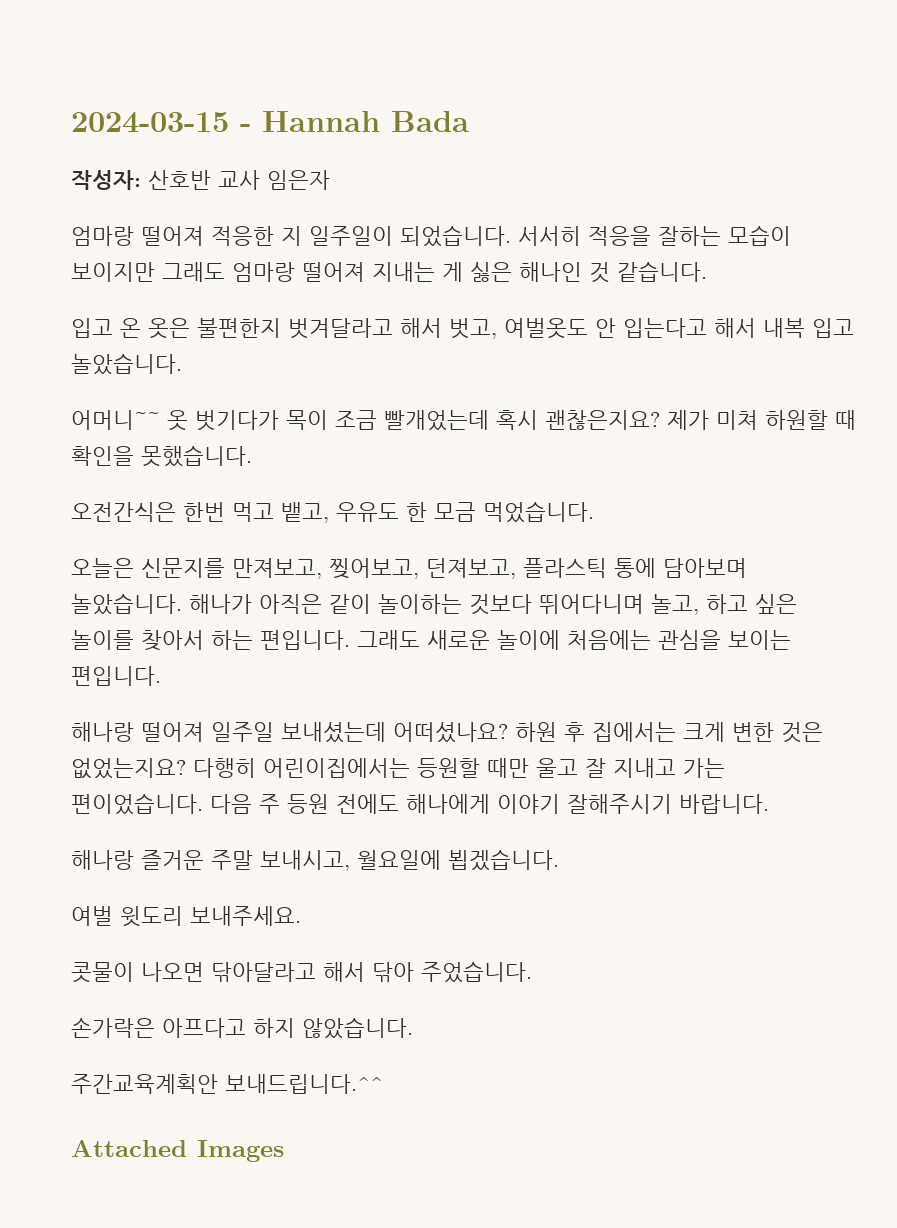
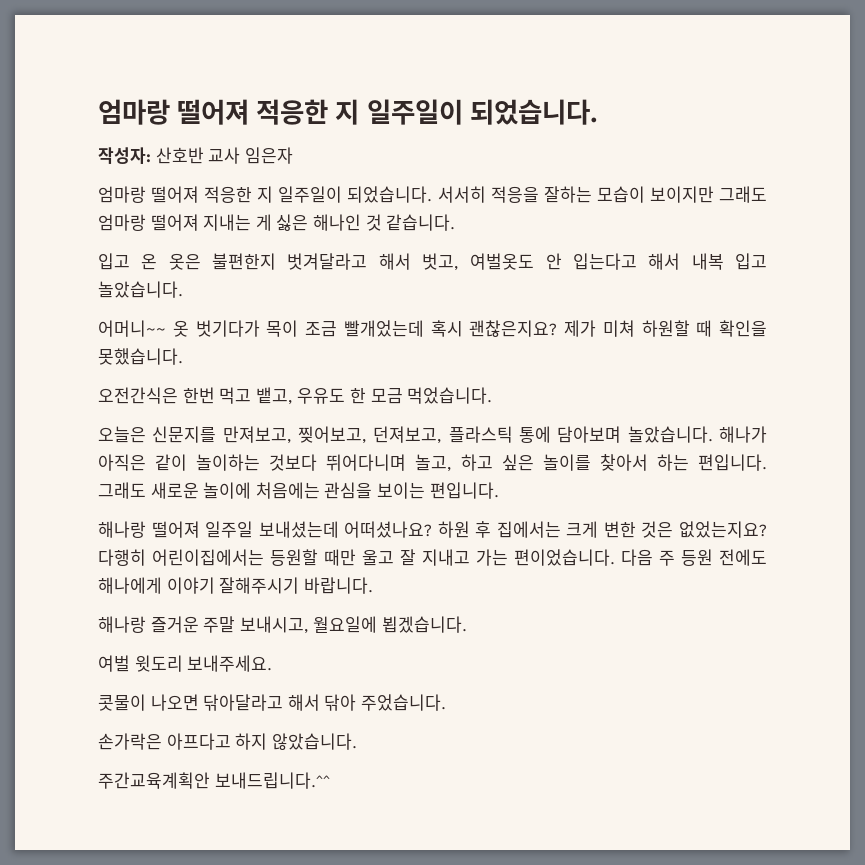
[71,111,469,133] 2024-03-15 - Hannah Bada -> [98,99,598,125] 엄마랑 떨어져 적응한 지 일주일이 되었습니다.
[71,1140,284,1162] // Attached Images -> (330, 780) none

